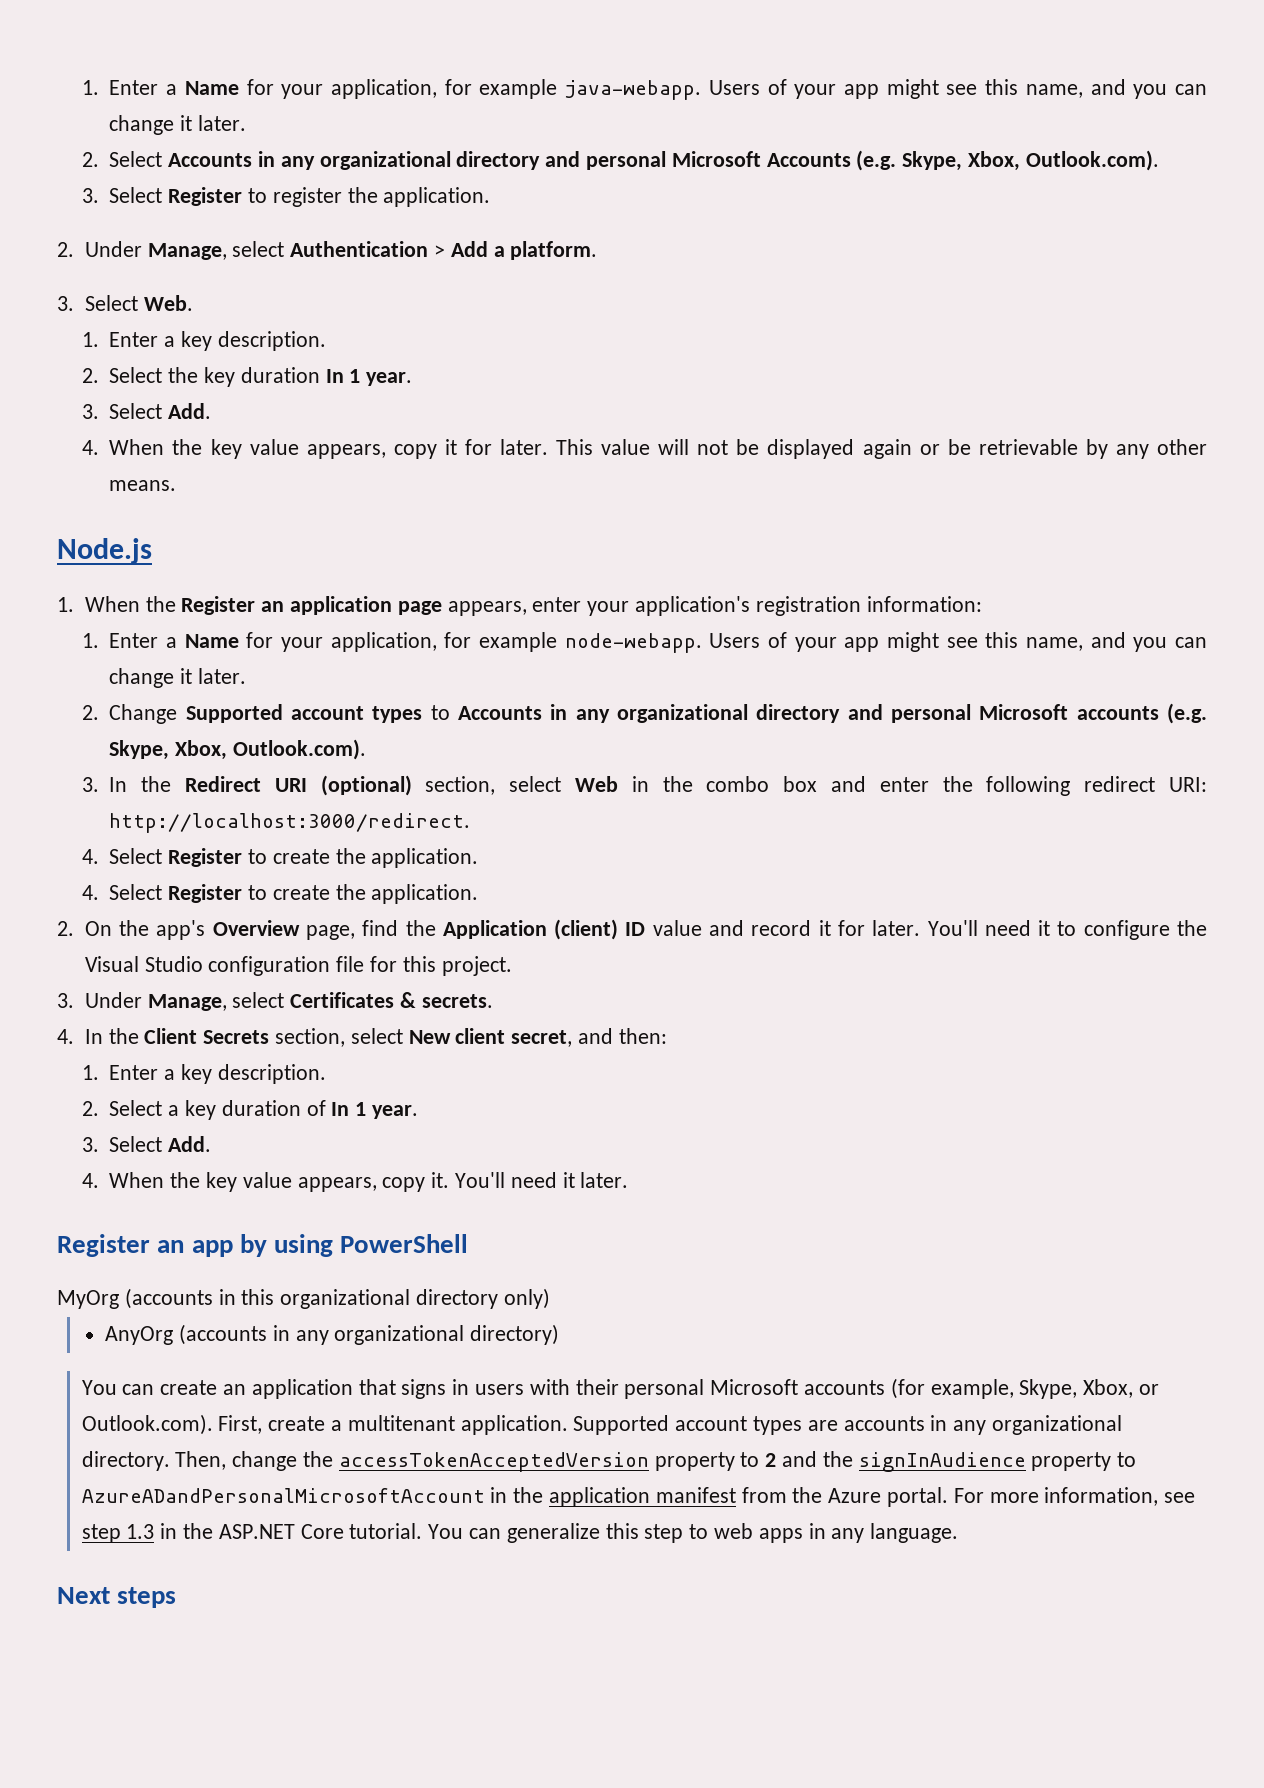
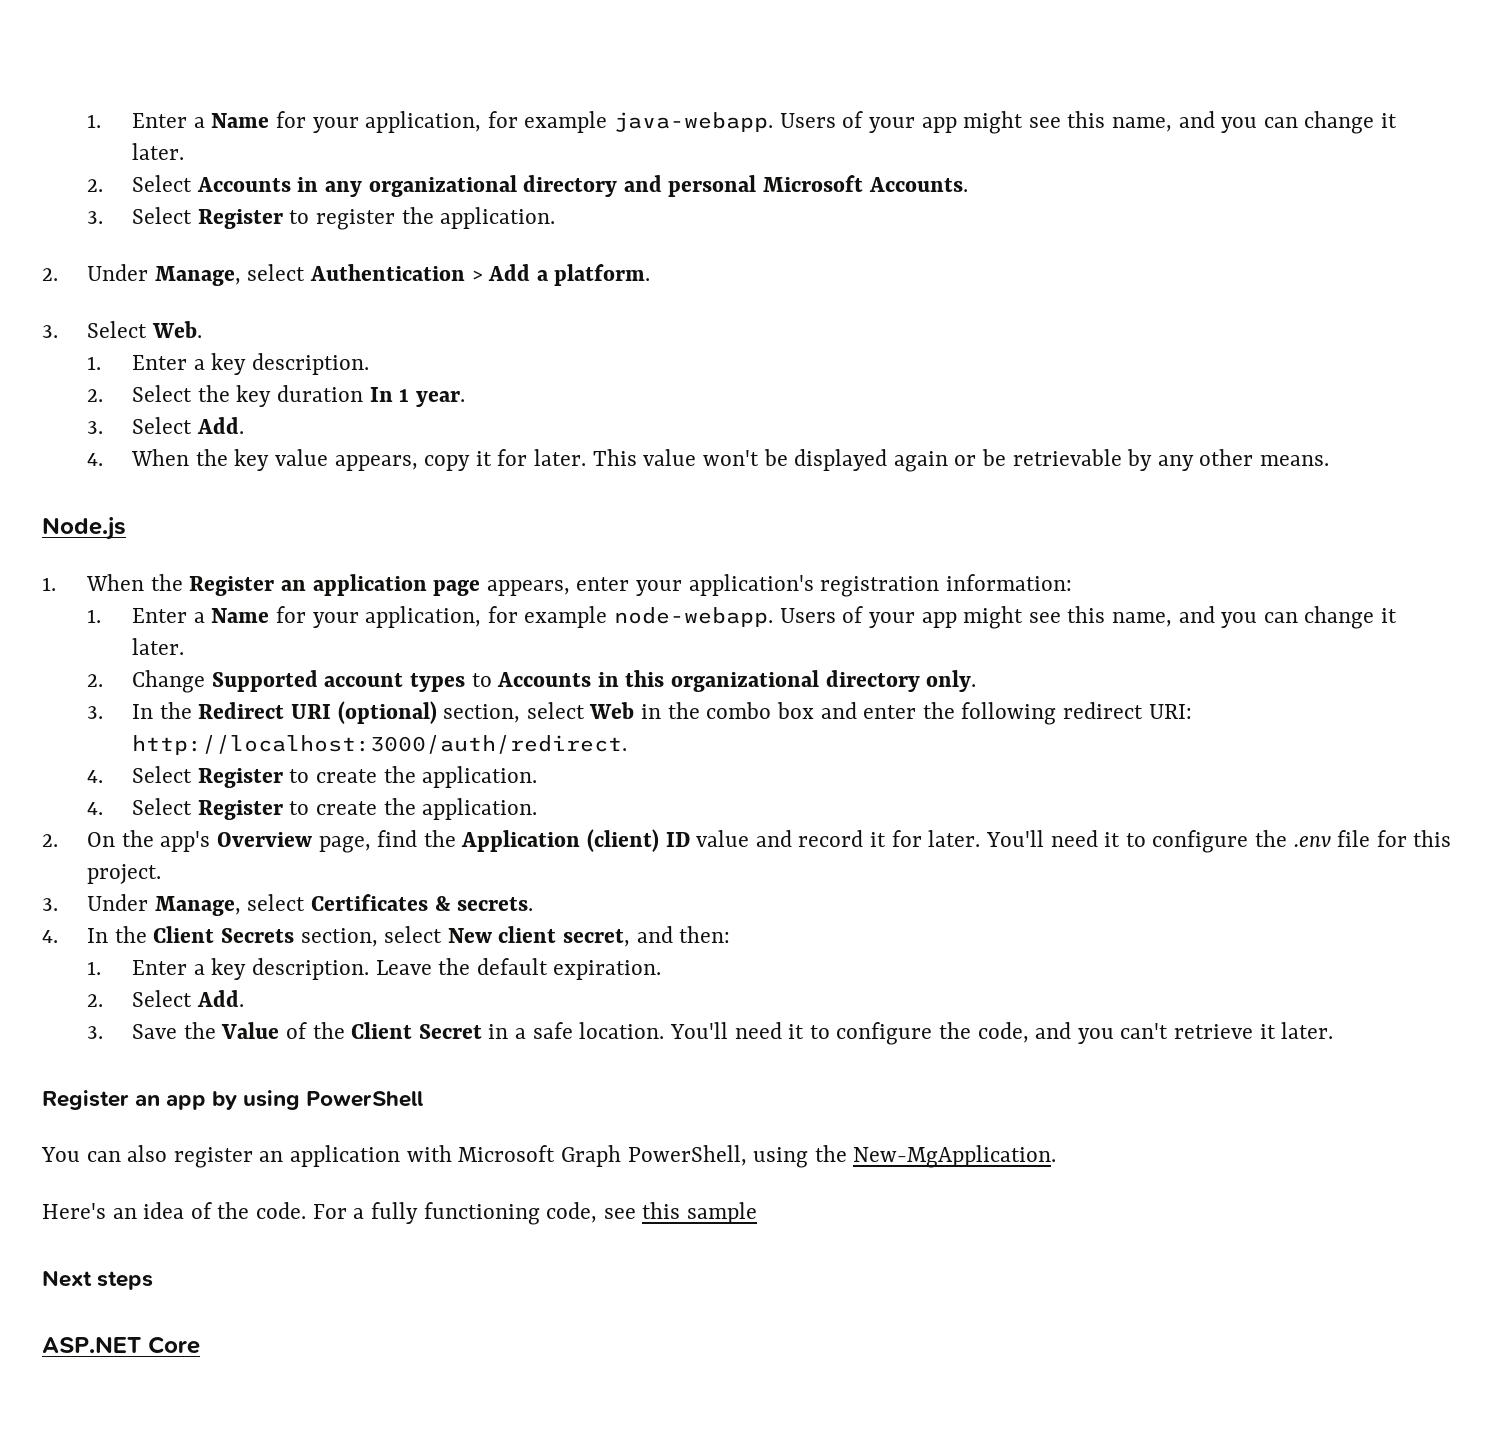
[766,150,1159,171] Accounts (e.g. Skype, Xbox, Outlook.com). -> [868,177,968,192] Accounts.
[658,439,729,455] will not -> [702,450,759,466] won't
[575,703,1207,724] [109,739,366,760] any organizational directory and personal Microsoft accounts (e.g. Skype, Xbox, Outlook.com). -> [625,670,977,692] this organizational directory only.
[109,813,471,833] http://localhost:3000/redirect. -> [132,735,628,755] http://localhost:3000/auth/redirect.
[84,956,331,976] Visual Studio configuration -> [1293,836,1331,847] .env
[81,1100,418,1120] [81,1136,212,1152] [81,1172,557,1192] // 2. Select a key duration of In 1 year. // 3. Select Add. // 4. When the key value appears, copy it. You'll need -> [375,958,662,980] [87,990,244,1007] [87,1022,1254,1045] Leave the default expiration. // 2. Select Add. // 3. Save the Value of the Client Secret in a safe location. You'll need it to configure the code, and you can't retrieve
[57,1288,550,1309] [105,1324,560,1345] [81,1378,1160,1399] [81,1414,1123,1435] [81,1451,1137,1472] [81,1487,1196,1507] [81,1523,959,1543] MyOrg (accounts in this organizational directory only) // AnyOrg (accounts in any organizational directory) // You can create an application that signs in users with their personal Microsoft accounts (for example, Skype, Xbox, or Outlook.com). First, create a multitenant application. Supported account types are accounts in any organizational directory. Then, change the accessTokenAcceptedVersion property to 2 and the signInAudience property to AzureADandPersonalMicrosoftAccount in the application manifest from the Azure portal. For more information, see step 1.3 in the ASP.NET Core tutorial. You can generalize this step to web apps in any language. -> [41,1145,1057,1168] [42,1202,757,1225] You can also register an application with Microsoft Graph PowerShell, using the New-MgApplication. // Here's an idea of the code. For a fully functioning code, see this sample
(177, 1597) none -> [42,1336,200,1354] // ASP.NET Core

